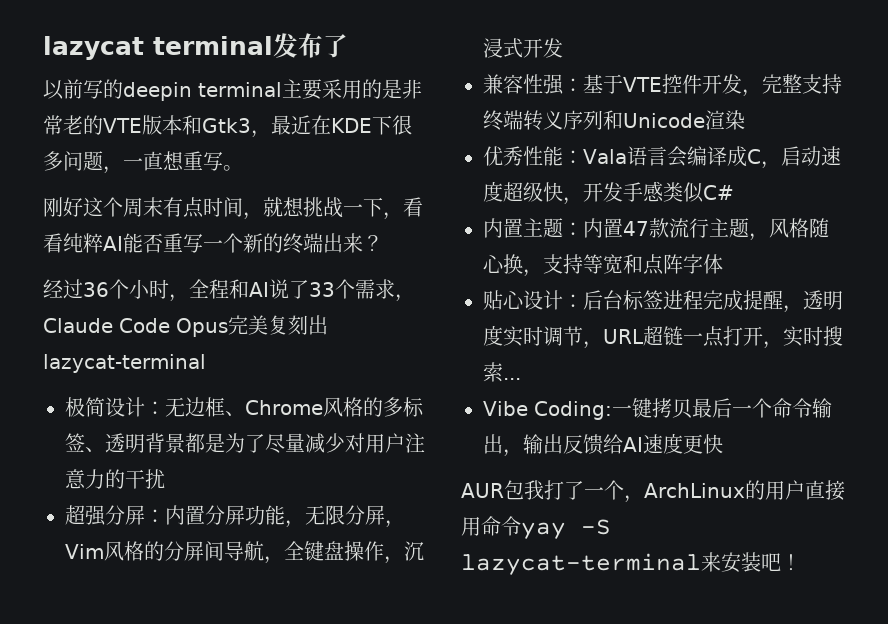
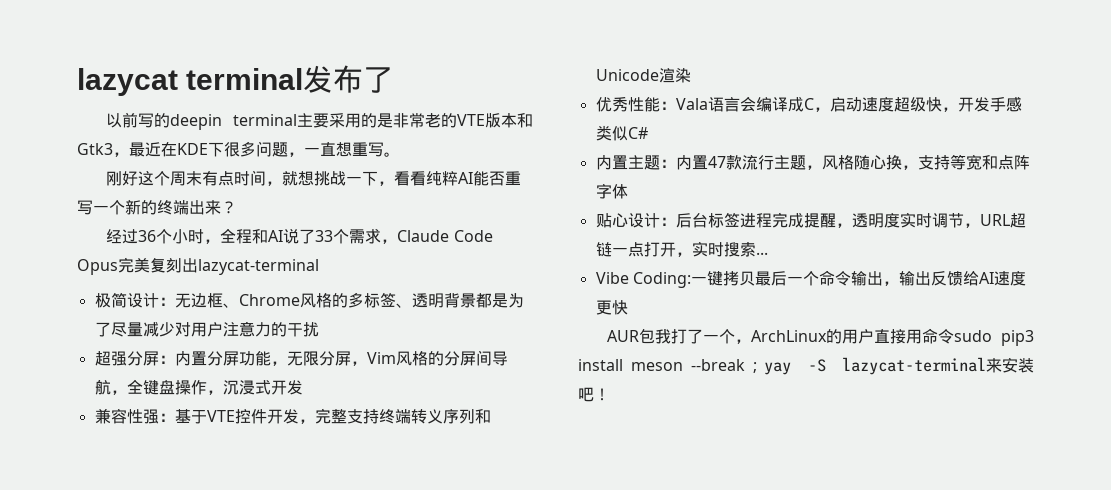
(521, 526) none -> [954,330,1034,346] [578,359,757,373] sudo pip3 install meson --break ;

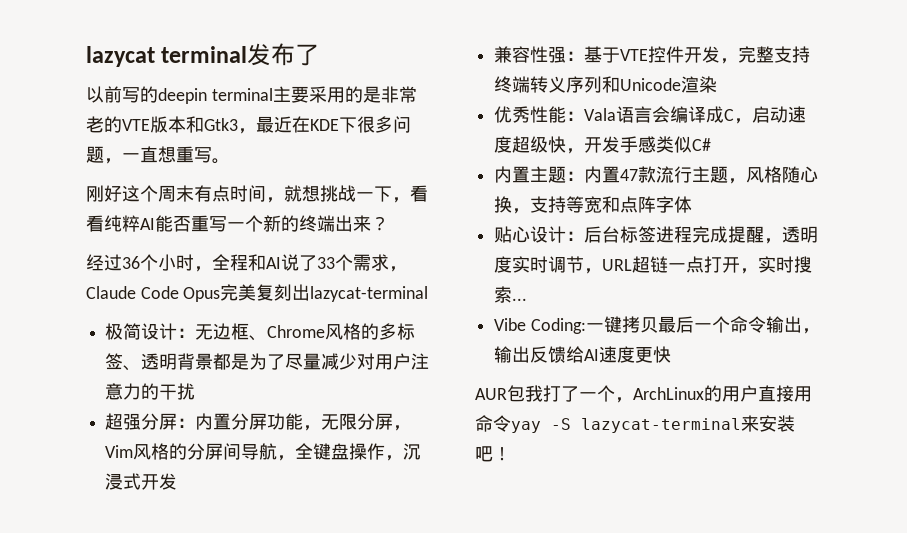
[954,330,1034,346] [578,359,757,373] sudo pip3 install meson --break ; -> (511, 423) none

